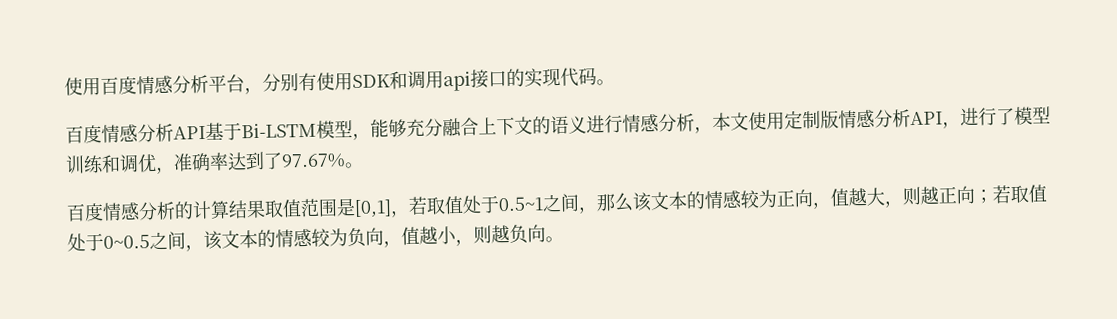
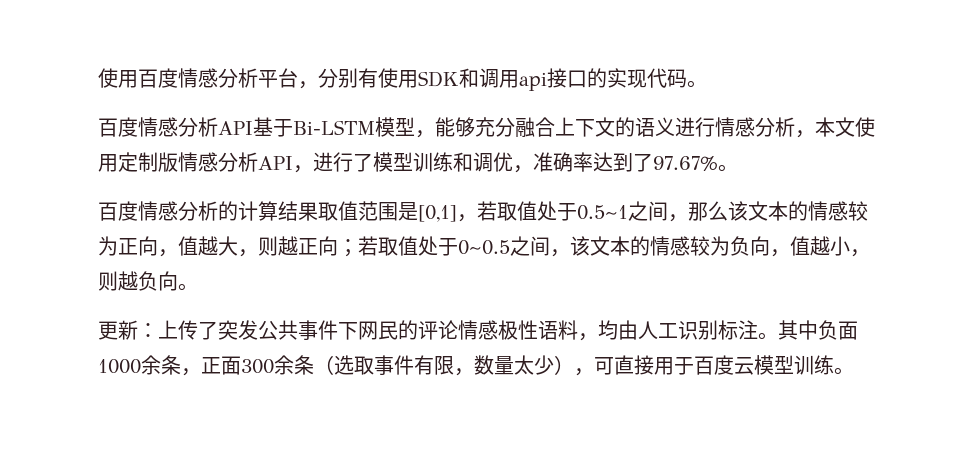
(564, 239) none -> [98,320,858,341] [98,355,854,376] // 更新：上传了突发公共事件下网民的评论情感极性语料，均由人工识别标注。其中负面1000余条，正面300余条（选取事件有限，数量太少），可直接用于百度云模型训练。

